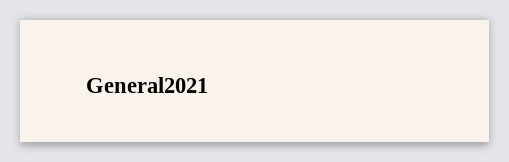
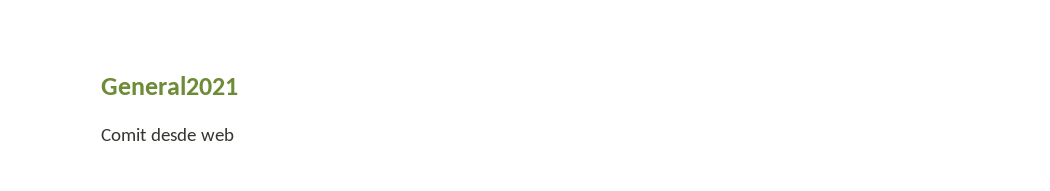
(208, 85) none -> [101,128,234,141] // Comit desde web

